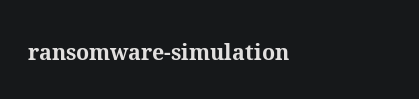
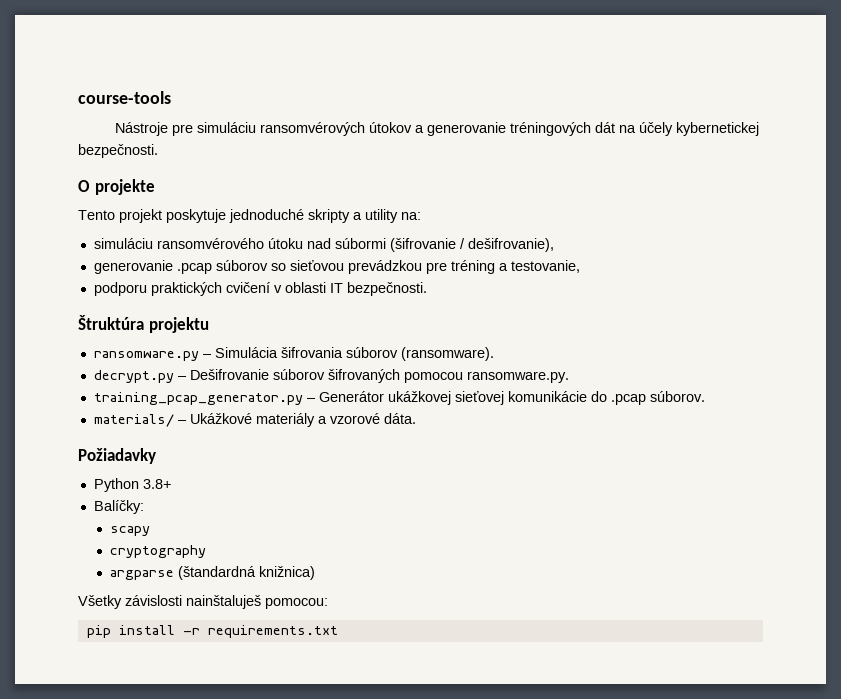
[28,43,289,60] ransomware-simulation -> [78,91,171,104] [115,122,760,136] [78,144,158,158] [78,179,155,195] [78,209,421,223] [93,238,554,252] [93,260,580,274] [93,282,427,296] [78,315,209,333] [93,347,494,361] [93,369,569,383] [93,391,705,405] [93,413,416,427] [78,448,156,464] [93,478,171,492] [93,500,144,514] [110,526,151,536] [110,545,207,558] [110,566,316,580] [78,595,328,609] [86,625,338,638] course-tools // Nástroje pre simuláciu ransomvérových útokov a generovanie tréningových dát na účely kybernetickej bezpečnosti. // O projekte // Tento projekt poskytuje jednoduché skripty a utility na: // simuláciu ransomvérového útoku nad súbormi (šifrovanie / dešifrovanie), // generovanie .pcap súborov so sieťovou prevádzkou pre tréning a testovanie, // podporu praktických cvičení v oblasti IT bezpečnosti. // Štruktúra projektu // ransomware.py – Simulácia šifrovania súborov (ransomware). // decrypt.py – Dešifrovanie súborov šifrovaných pomocou ransomware.py. // training_pcap_generator.py – Generátor ukážkovej sieťovej komunikácie do .pcap súborov. // materials/ – Ukážkové materiály a vzorové dáta. // Požiadavky // Python 3.8+ // Balíčky: // scapy // cryptography // argparse (štandardná knižnica) // Všetky závislosti nainštaluješ pomocou: // pip install -r requirements.txt

